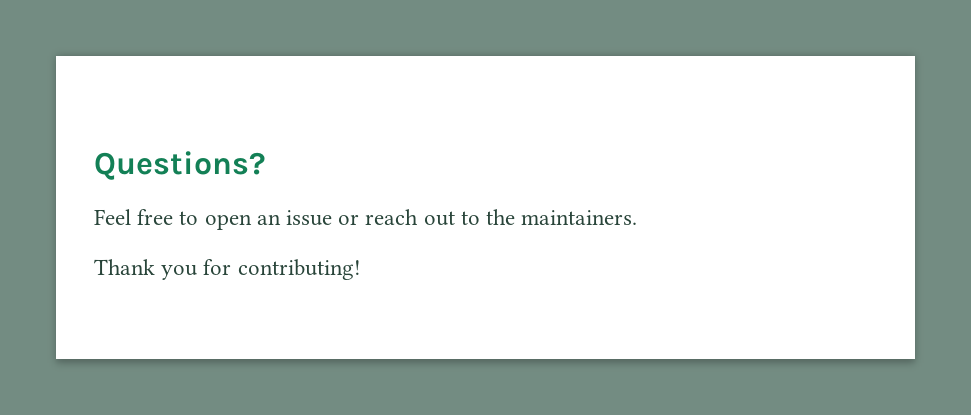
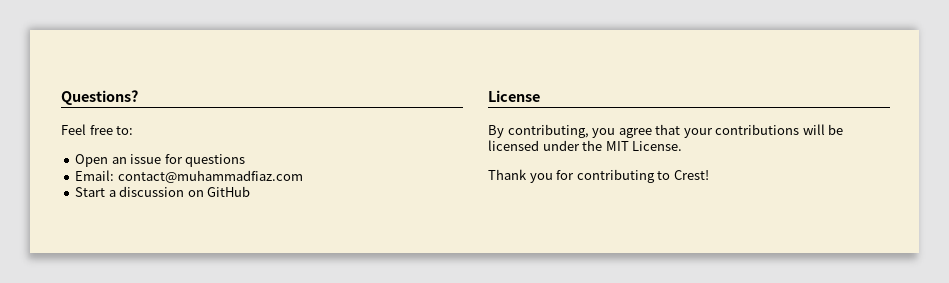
[179,209,638,230] to open an issue or reach out to the maintainers. -> [116,126,134,135] [75,154,246,167] [75,170,303,183] [75,186,251,197] [488,90,540,102] [488,124,844,138] [488,140,683,151] to: // Open an issue for questions // Email: contact@muhammadfiaz.com // Start a discussion on GitHub // License // By contributing, you agree that your contributions will be licensed under the MIT License.
[237,259,361,280] contributing! -> [576,169,709,183] contributing to Crest!

